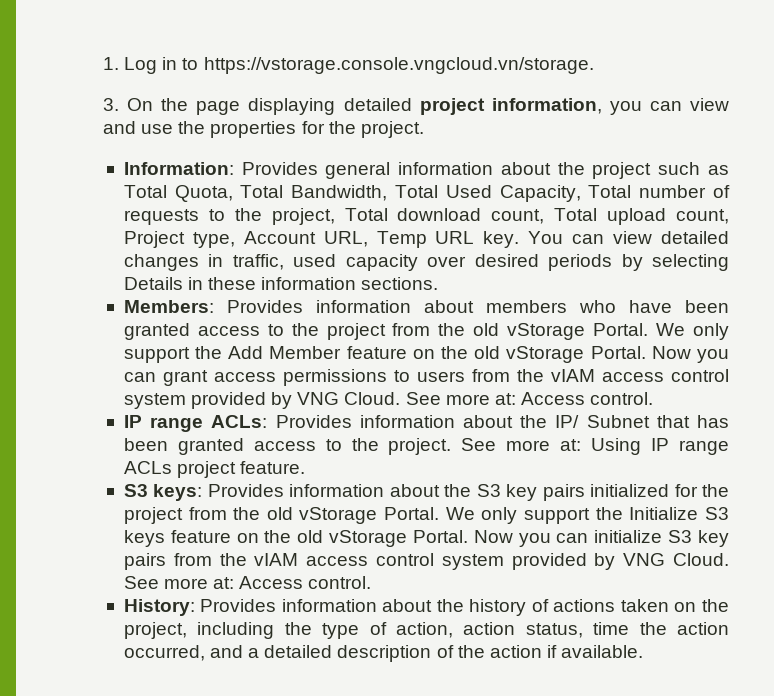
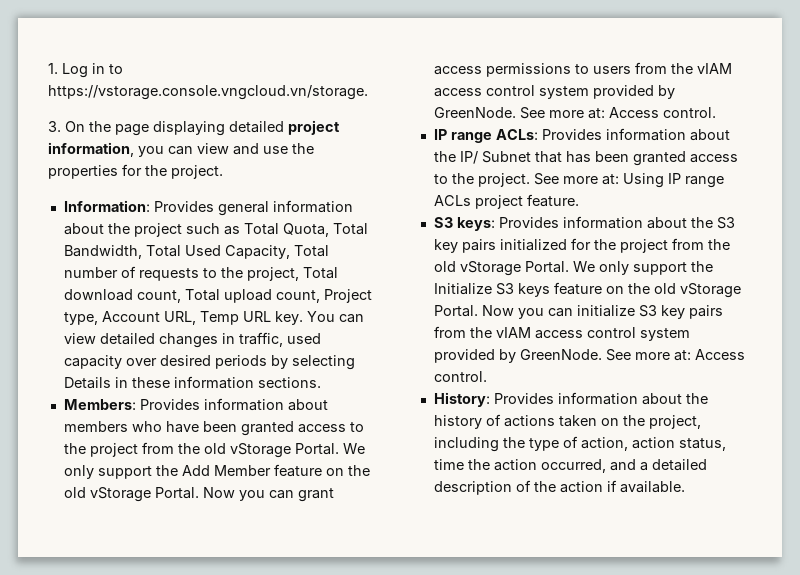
[297,392,401,405] VNG Cloud. -> [433,107,516,118] GreenNode.
[623,553,730,566] VNG Cloud. -> [519,349,602,360] GreenNode.

